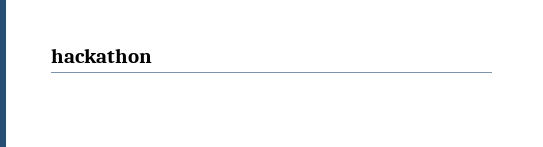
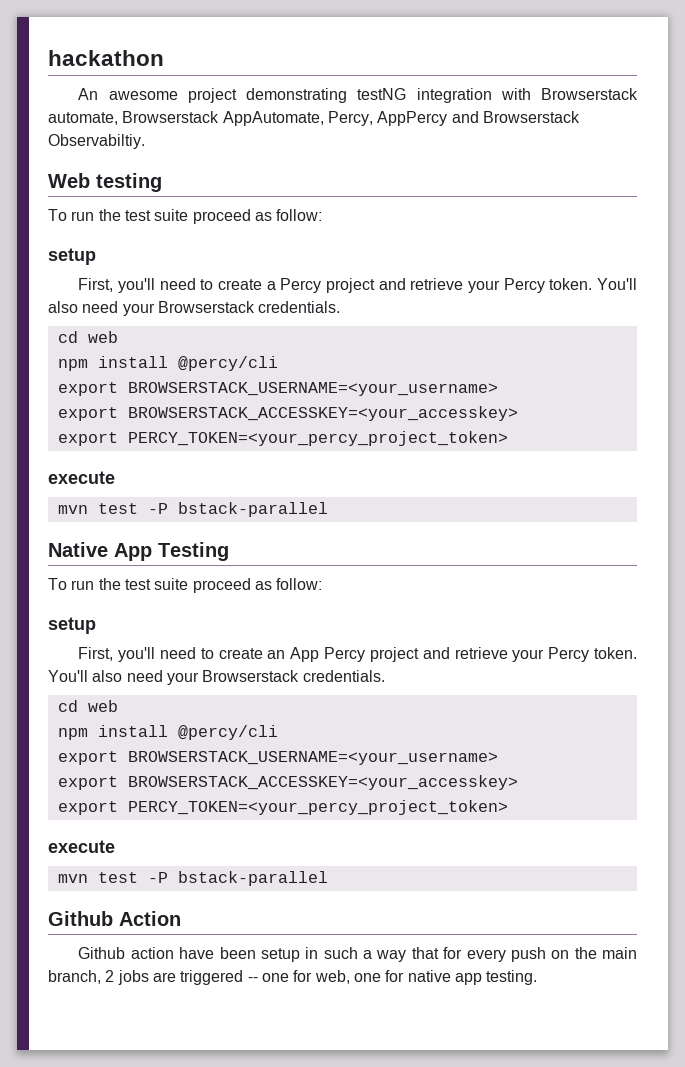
(152, 55) none -> [78,88,639,103] [48,111,580,126] [48,134,145,149] [48,173,162,192] [48,209,323,224] [48,248,96,265] [78,278,637,293] [48,301,341,316] [57,331,118,343] [57,356,278,371] [57,382,498,396] [57,406,518,421] [57,431,508,446] [48,471,115,484] [57,502,328,517] [48,542,229,561] [48,578,323,593] [48,617,96,634] [78,647,638,662] [48,670,385,685] [57,700,118,712] [57,725,278,740] [57,751,498,765] [57,775,518,790] [57,800,508,815] [48,840,115,853] [57,871,328,886] [48,911,181,926] [78,947,637,962] [48,970,538,985] // An awesome project demonstrating testNG integration with Browserstack automate, Browserstack AppAutomate, Percy, AppPercy and Browserstack Observabiltiy. // Web testing // To run the test suite proceed as follow: // setup // First, you'll need to create a Percy project and retrieve your Percy token. You'll also need your Browserstack credentials. // cd web // npm install @percy/cli // export BROWSERSTACK_USERNAME=<your_username> // export BROWSERSTACK_ACCESSKEY=<your_accesskey> // export PERCY_TOKEN=<your_percy_project_token> // execute // mvn test -P bstack-parallel // Native App Testing // To run the test suite proceed as follow: // setup // First, you'll need to create an App Percy project and retrieve your Percy token. You'll also need your Browserstack credentials. // cd web // npm install @percy/cli // export BROWSERSTACK_USERNAME=<your_username> // export BROWSERSTACK_ACCESSKEY=<your_accesskey> // export PERCY_TOKEN=<your_percy_project_token> // execute // mvn test -P bstack-parallel // Github Action // Github action have been setup in such a way that for every push on the main branch, 2 jobs are triggered -- one for web, one for native app testing.

